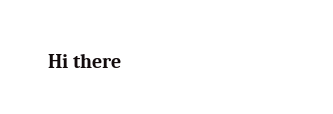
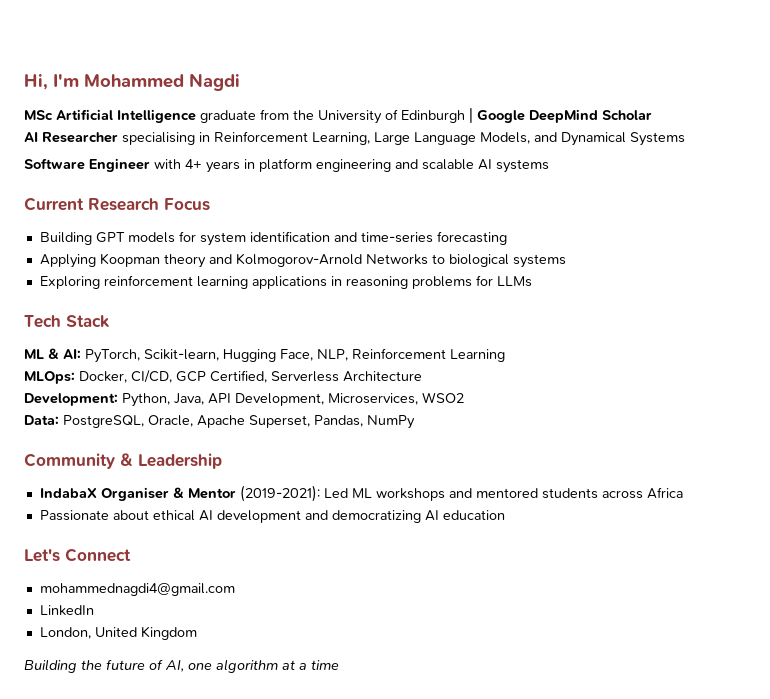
[48,53,122,68] Hi there -> [24,73,240,91] [24,107,652,124] [24,131,685,146] [24,158,549,173] [24,197,210,211] [39,231,507,246] [39,253,566,268] [39,275,532,289] [24,315,109,328] [24,348,505,363] [24,370,422,384] [24,392,464,407] [24,415,415,429] [24,453,222,469] [39,485,683,502] [39,510,505,523] [24,548,131,562] [39,583,235,596] [39,605,94,616] [39,626,197,640] [24,659,339,673] Hi, I'm Mohammed Nagdi // MSc Artificial Intelligence graduate from the University of Edinburgh | Google DeepMind Scholar // AI Researcher specialising in Reinforcement Learning, Large Language Models, and Dynamical Systems // Software Engineer with 4+ years in platform engineering and scalable AI systems // Current Research Focus // Building GPT models for system identification and time-series forecasting // Applying Koopman theory and Kolmogorov-Arnold Networks to biological systems // Exploring reinforcement learning applications in reasoning problems for LLMs // Tech Stack // ML & AI: PyTorch, Scikit-learn, Hugging Face, NLP, Reinforcement Learning // MLOps: Docker, CI/CD, GCP Certified, Serverless Architecture // Development: Python, Java, API Development, Microservices, WSO2 // Data: PostgreSQL, Oracle, Apache Superset, Pandas, NumPy // Community & Leadership // IndabaX Organiser & Mentor (2019-2021): Led ML workshops and mentored students across Africa // Passionate about ethical AI development and democratizing AI education // Let's Connect // mohammednagdi4@gmail.com // LinkedIn // London, United Kingdom // Building the future of AI, one algorithm at a time

